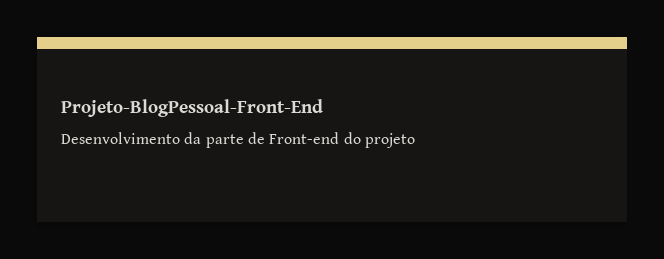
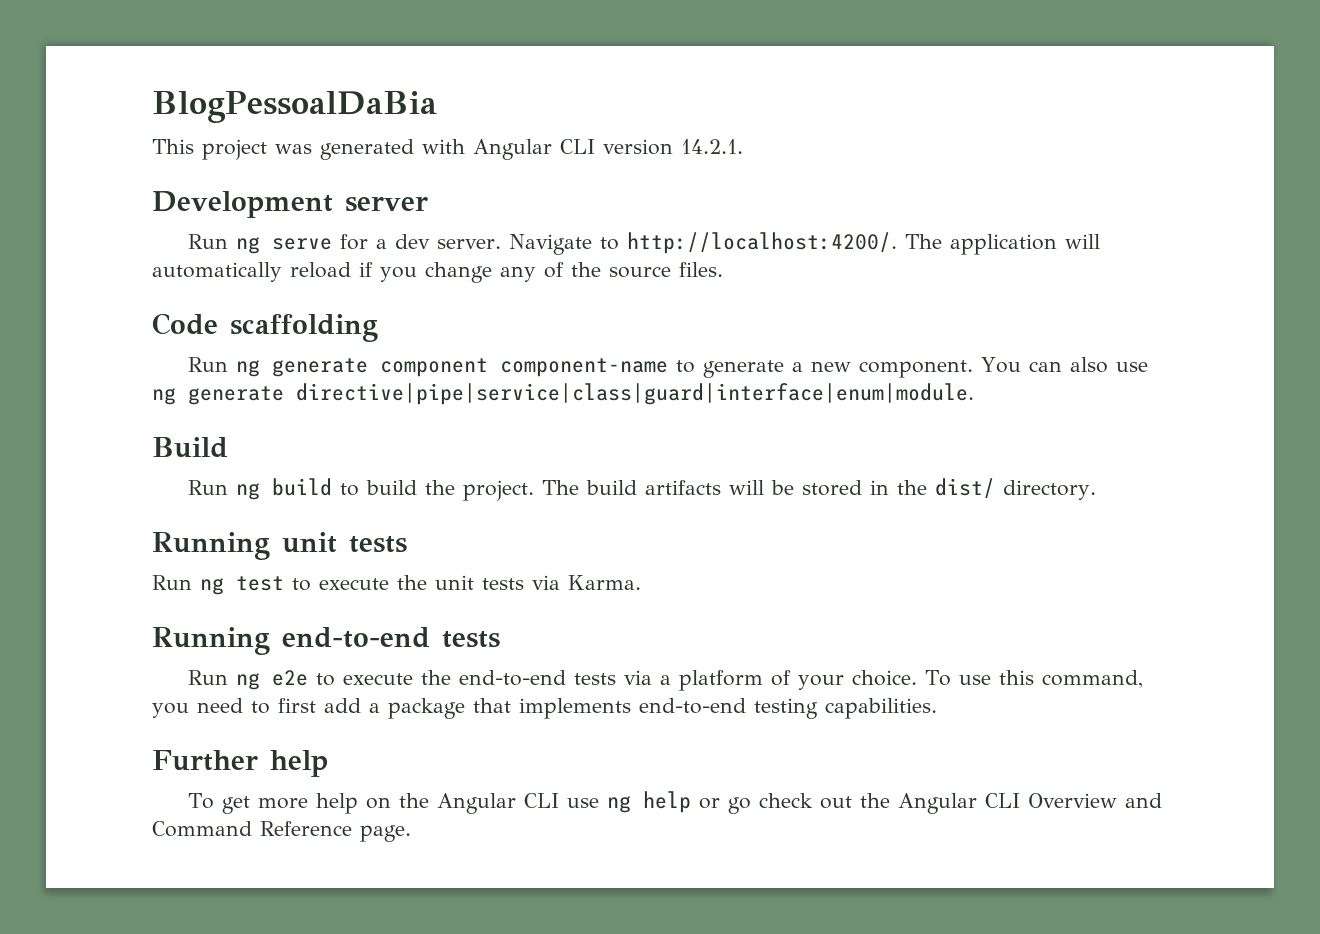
[61,99,323,117] [61,132,415,148] Projeto-BlogPessoal-Front-End // Desenvolvimento da parte de Front-end do projeto -> [152,91,437,123] [152,139,743,160] [152,191,428,218] [187,232,1100,255] [152,262,723,283] [152,313,378,342] [187,357,1148,378] [152,383,974,405] [152,437,228,458] [187,478,1096,501] [152,532,407,560] [152,575,641,595] [152,627,500,655] [187,670,1143,691] [152,698,937,719] [152,750,328,777] [187,791,1162,814] [152,821,411,842] BlogPessoalDaBia // This project was generated with Angular CLI version 14.2.1. // Development server // Run ng serve for a dev server. Navigate to http://localhost:4200/. The application will automatically reload if you change any of the source files. // Code scaffolding // Run ng generate component component-name to generate a new component. You can also use ng generate directive|pipe|service|class|guard|interface|enum|module. // Build // Run ng build to build the project. The build artifacts will be stored in the dist/ directory. // Running unit tests // Run ng test to execute the unit tests via Karma. // Running end-to-end tests // Run ng e2e to execute the end-to-end tests via a platform of your choice. To use this command, you need to first add a package that implements end-to-end testing capabilities. // Further help // To get more help on the Angular CLI use ng help or go check out the Angular CLI Overview and Command Reference page.

